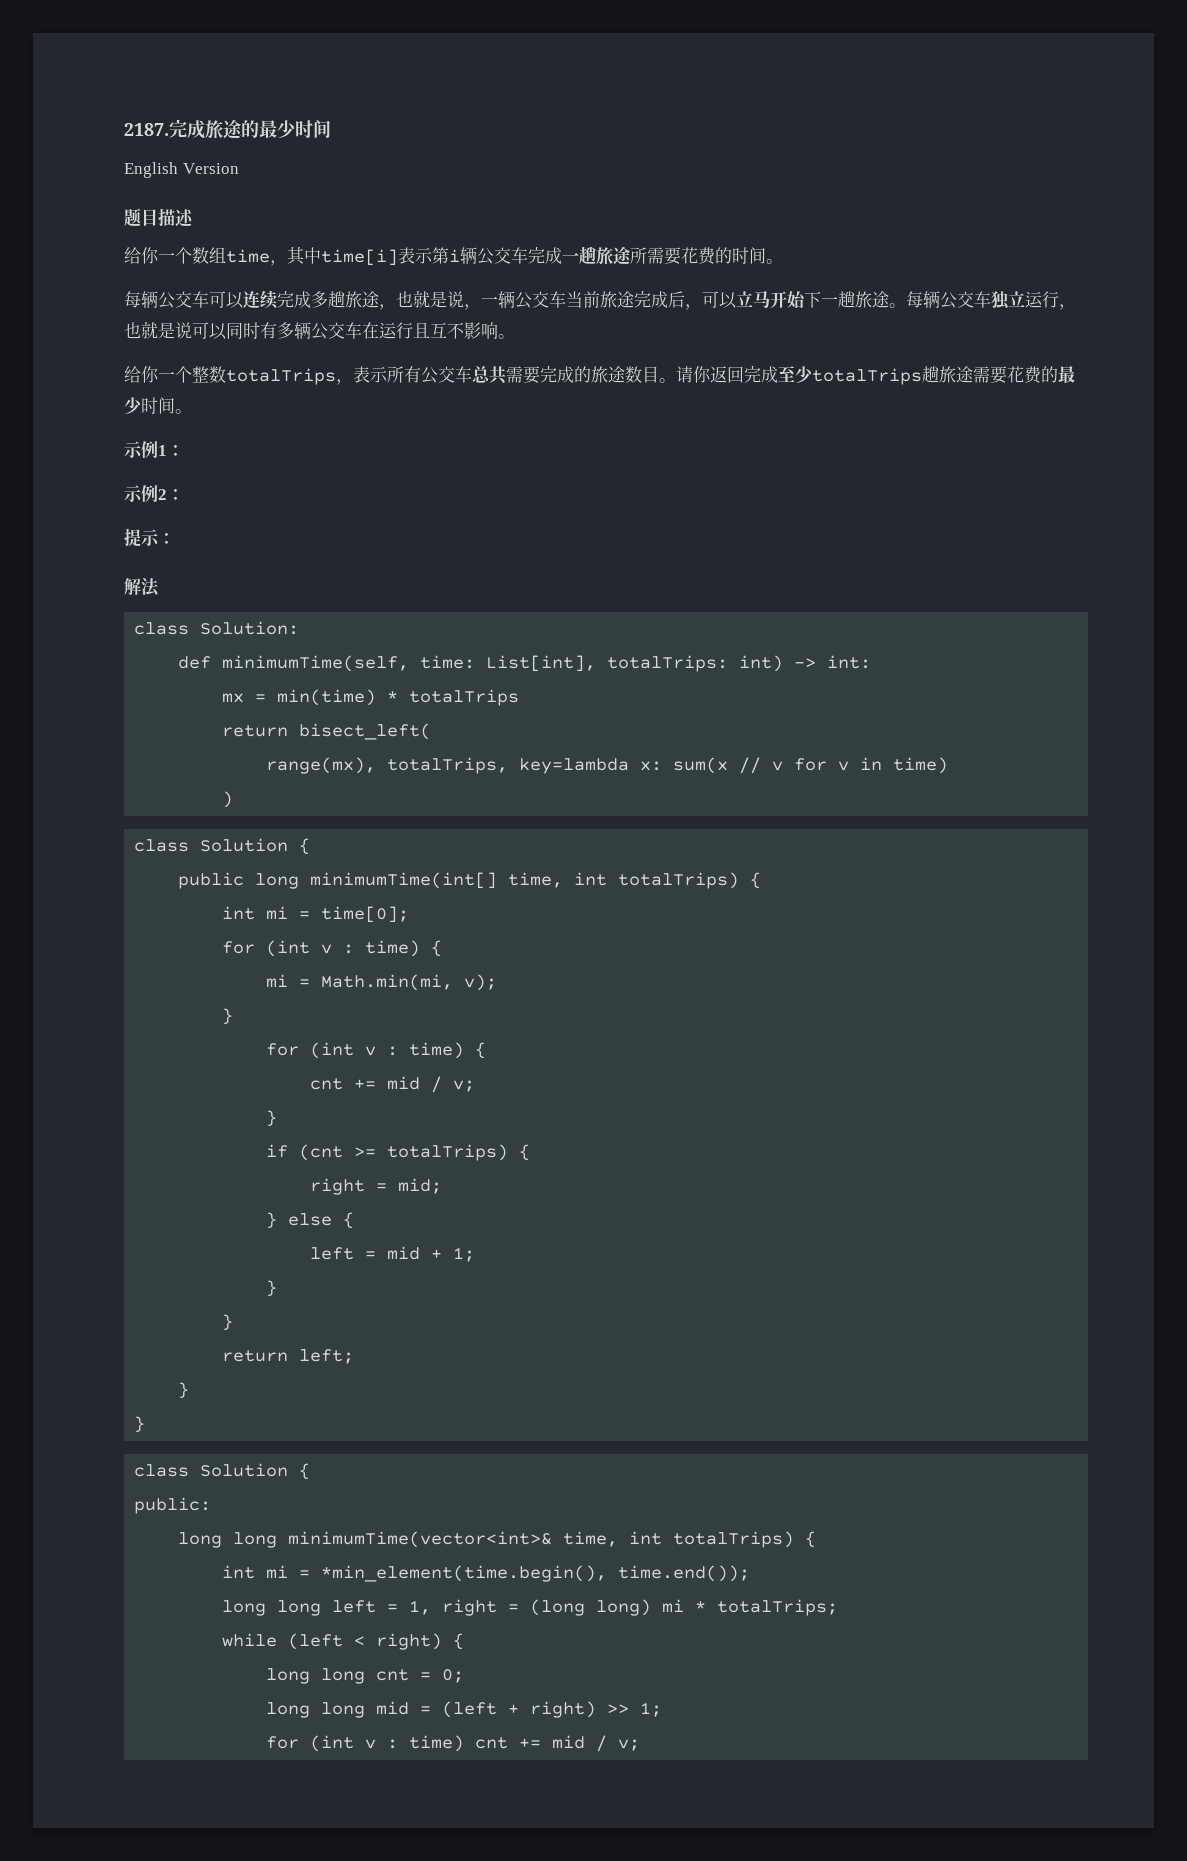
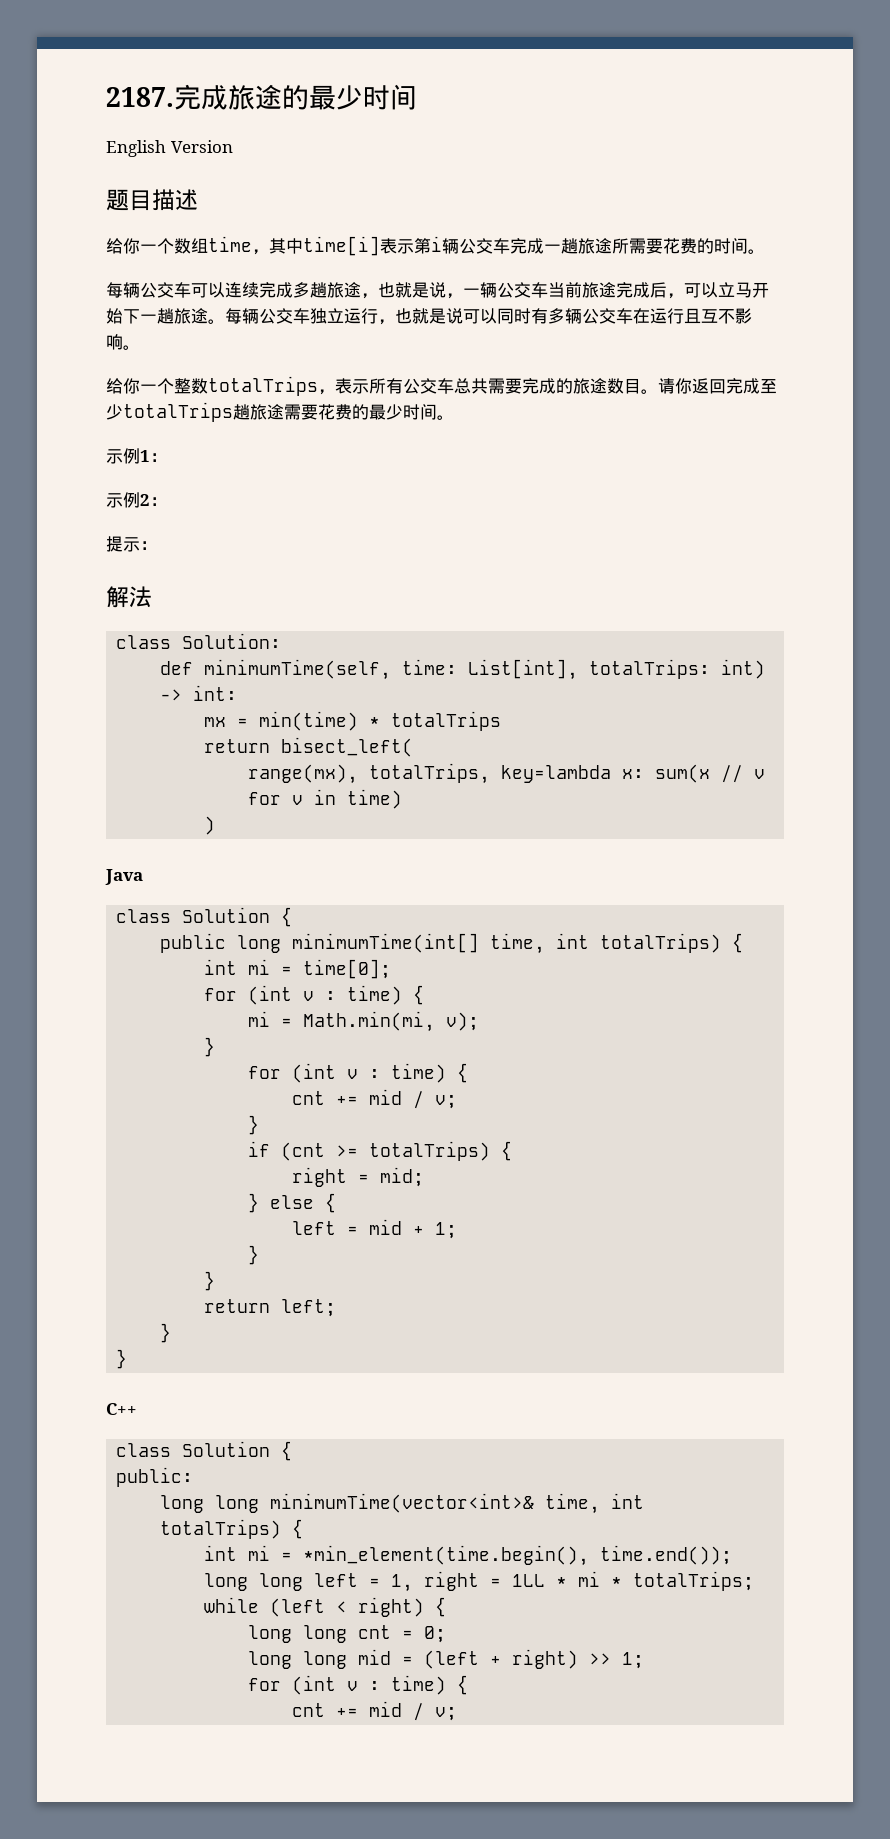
(234, 799) none -> [105,869,143,885] // Java
(146, 1424) none -> [106,1403,137,1415] // C++
[530,1599,652,1616] (long long) -> [512,1574,568,1587] 1LL *
(465, 1743) none -> [457,1675,469,1695] { //

